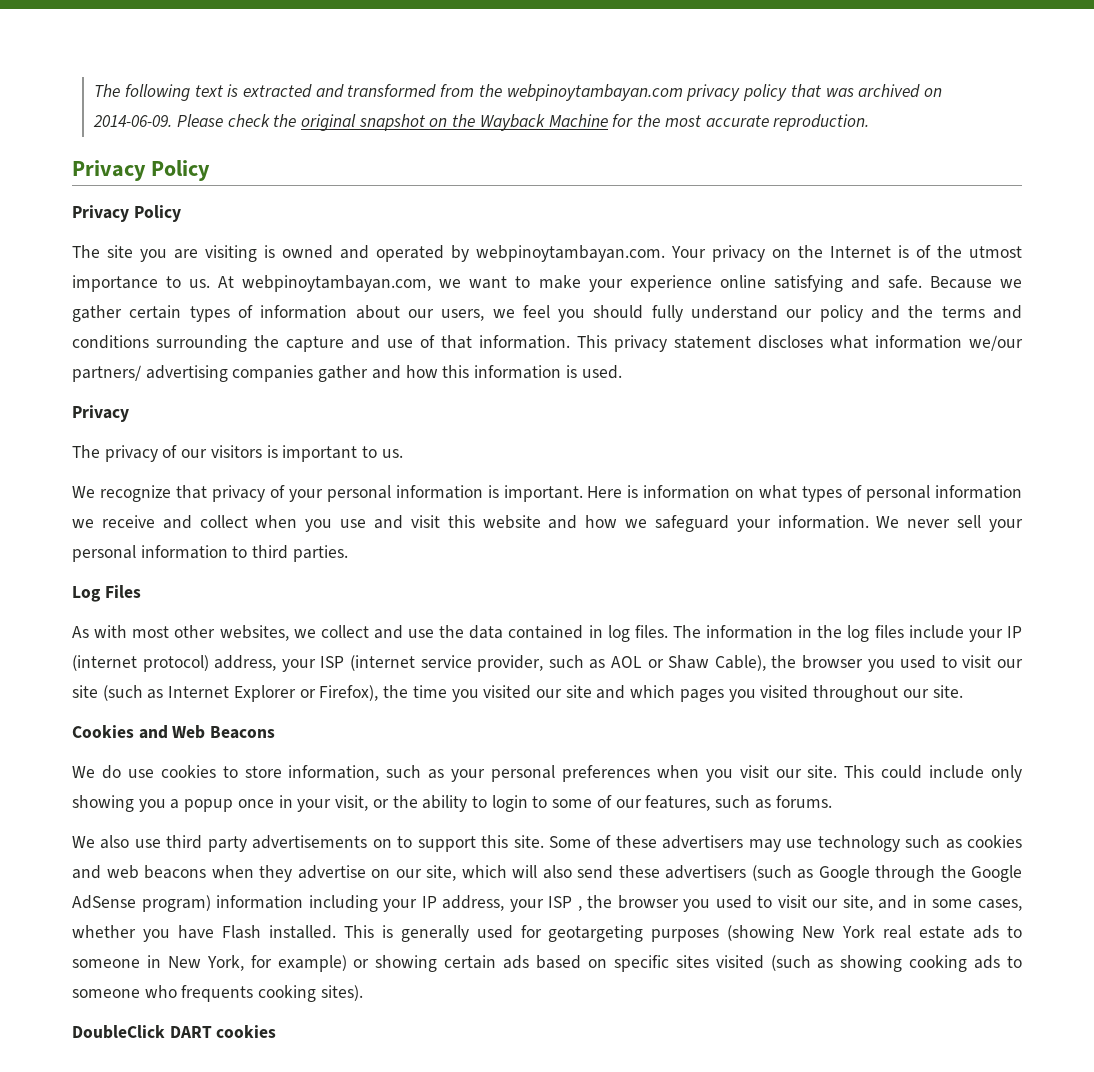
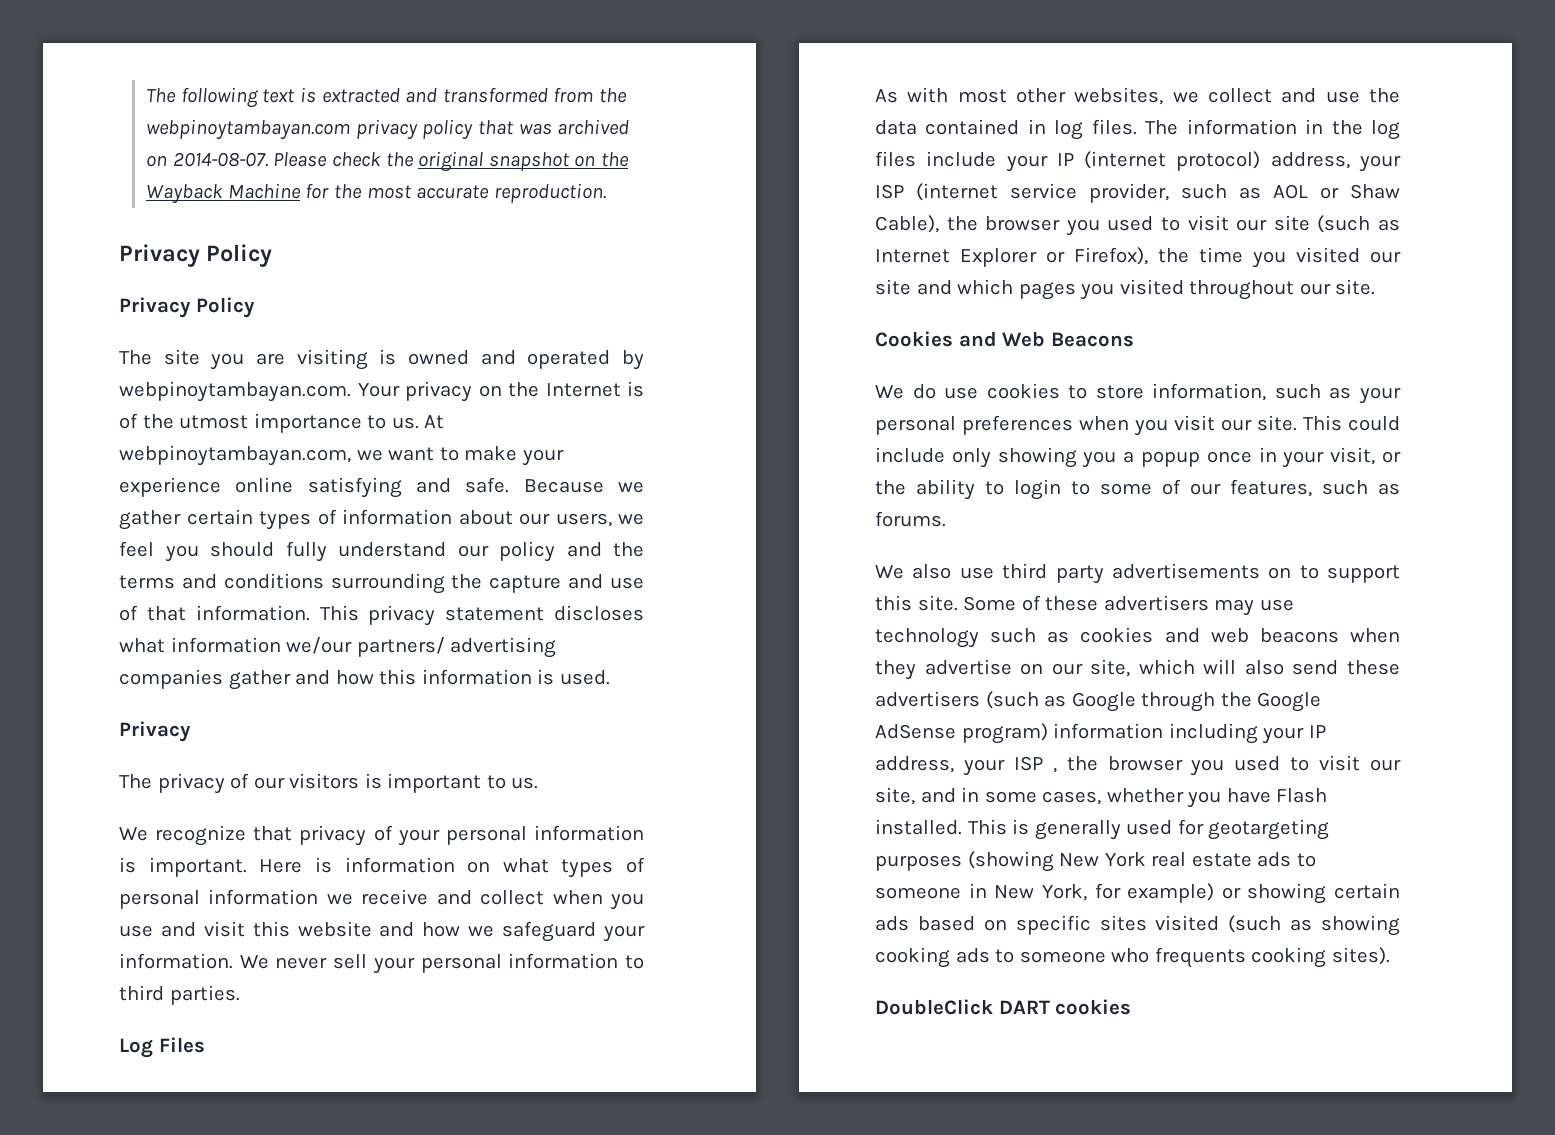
[93,115,173,127] 2014-06-09. -> [172,152,268,167] 2014-08-07.

